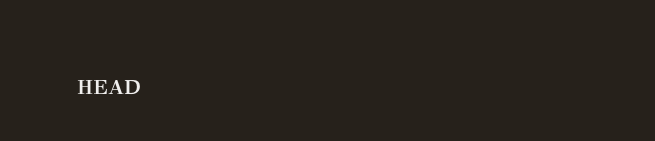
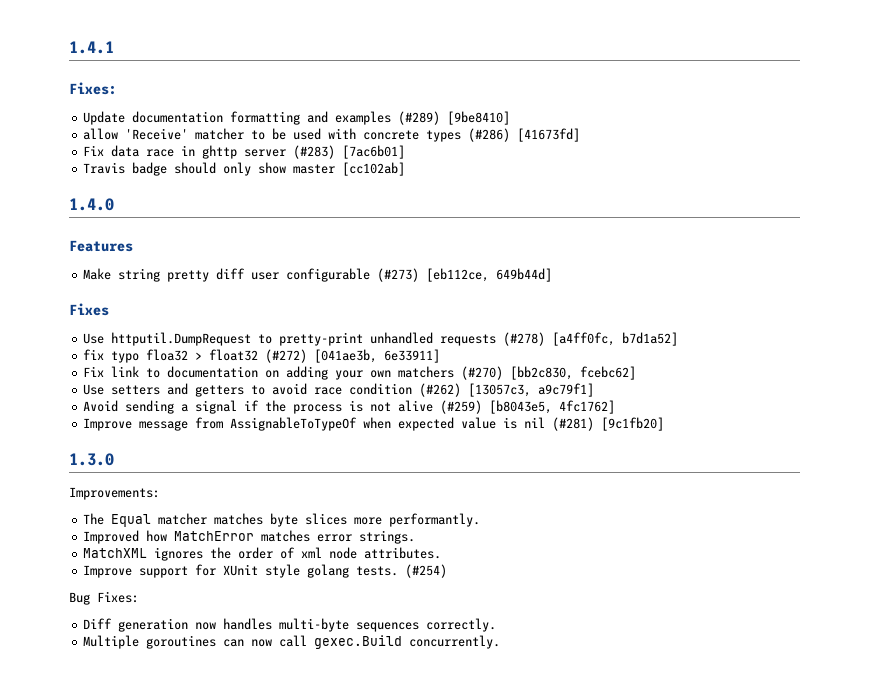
[77,80,141,95] HEAD -> [69,41,114,54] [69,82,117,95] [83,111,511,125] [83,128,581,142] [83,145,406,159] [83,162,406,176] [69,198,114,211] [69,240,133,252] [83,268,553,282] [69,303,109,316] [83,332,679,346] [83,349,441,363] [83,366,637,380] [83,383,595,397] [83,400,616,414] [83,417,665,431] [69,453,114,466] [69,487,160,500] [83,513,481,527] [83,530,416,544] [83,547,442,561] [83,564,448,578] [69,591,139,605] [83,618,497,632] [83,635,501,649] 1.4.1 // Fixes: // Update documentation formatting and examples (#289) [9be8410] // allow 'Receive' matcher to be used with concrete types (#286) [41673fd] // Fix data race in ghttp server (#283) [7ac6b01] // Travis badge should only show master [cc102ab] // 1.4.0 // Features // Make string pretty diff user configurable (#273) [eb112ce, 649b44d] // Fixes // Use httputil.DumpRequest to pretty-print unhandled requests (#278) [a4ff0fc, b7d1a52] // fix typo floa32 > float32 (#272) [041ae3b, 6e33911] // Fix link to documentation on adding your own matchers (#270) [bb2c830, fcebc62] // Use setters and getters to avoid race condition (#262) [13057c3, a9c79f1] // Avoid sending a signal if the process is not alive (#259) [b8043e5, 4fc1762] // Improve message from AssignableToTypeOf when expected value is nil (#281) [9c1fb20] // 1.3.0 // Improvements: // The Equal matcher matches byte slices more performantly. // Improved how MatchError matches error strings. // MatchXML ignores the order of xml node attributes. // Improve support for XUnit style golang tests. (#254) // Bug Fixes: // Diff generation now handles multi-byte sequences correctly. // Multiple goroutines can now call gexec.Build concurrently.

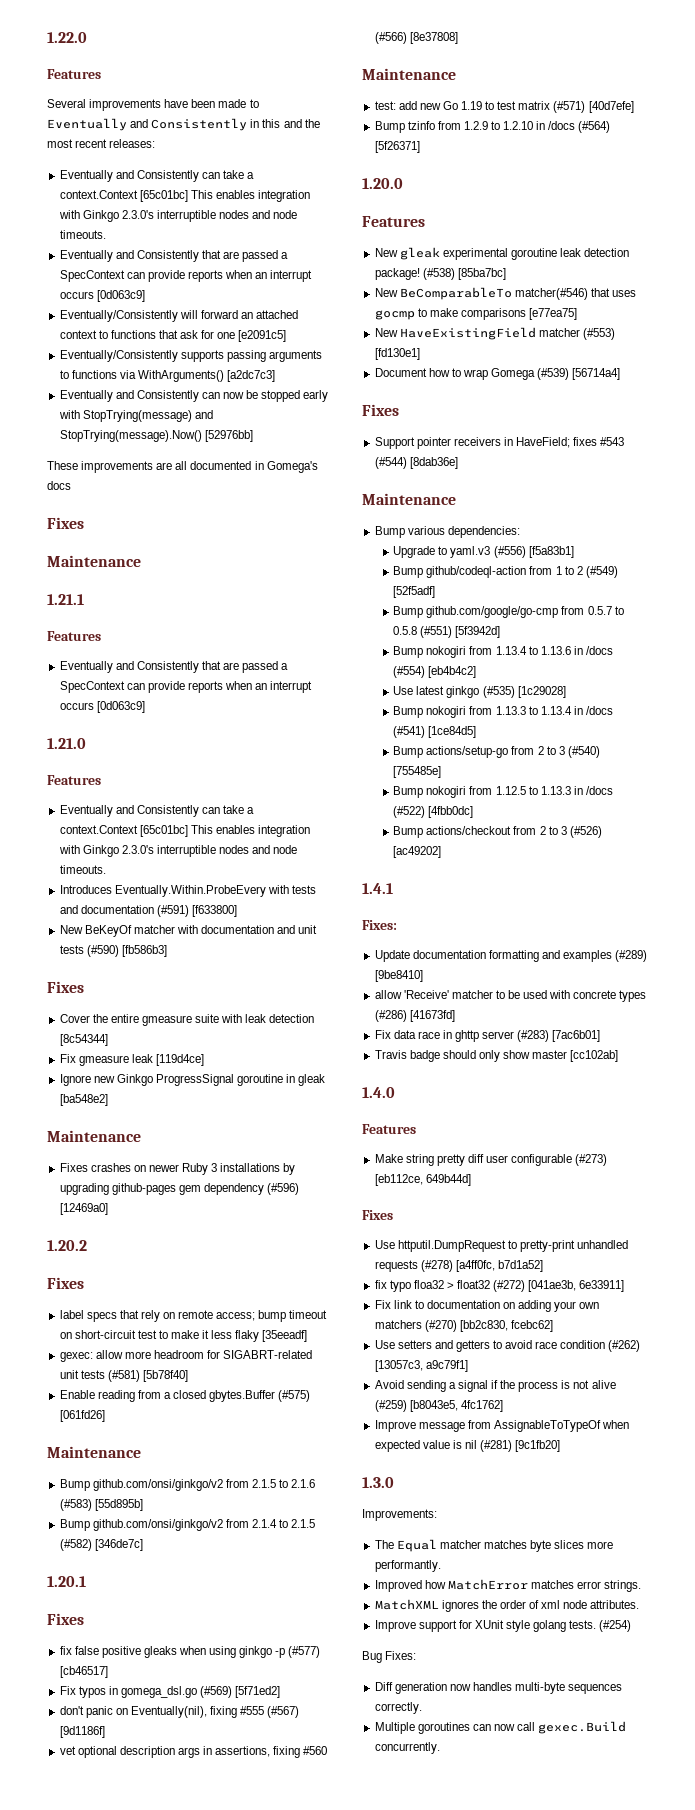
(69, 47) none -> [47,32,87,43] [47,69,101,79] [47,99,259,111] [47,118,320,131] [47,139,156,148] [59,170,255,182] [59,190,311,202] [58,210,298,222] [59,230,106,239] [59,250,289,262] [59,270,313,282] [59,290,145,302] [59,310,299,322] [59,330,287,342] [59,350,322,362] [59,370,276,382] [59,390,329,402] [58,410,213,422] [59,430,253,442] [47,461,318,473] [47,481,71,490] [47,517,84,529] [47,555,141,567] [47,594,84,605] [47,631,101,641] [59,661,289,673] [59,681,313,693] [59,701,145,713] [47,738,86,749] [47,775,101,785] [59,805,255,817] [59,825,311,837] [58,845,298,857] [59,865,106,874] [59,885,316,897] [59,905,237,917] [59,925,318,937] [59,945,167,957] [47,981,84,993] [59,1014,315,1026] [59,1034,108,1046] [59,1054,204,1066] [59,1074,326,1086] [59,1094,108,1106] [47,1130,141,1142] [59,1163,296,1175] [59,1183,300,1195] [59,1203,108,1215] [47,1240,87,1251] [47,1277,84,1289] [59,1310,328,1322] [59,1330,308,1342] [59,1350,313,1362] [59,1370,188,1382] [59,1390,311,1402] [59,1410,105,1422] [47,1446,141,1458] [59,1479,316,1491] [59,1499,143,1511] [59,1519,316,1531] [59,1539,143,1551] [47,1576,86,1587] [47,1613,84,1625] [59,1646,321,1658] [59,1666,108,1678] [59,1686,281,1698] [59,1706,300,1718] [59,1726,105,1738] [59,1746,328,1758] [374,32,458,44] [362,68,456,80] [374,101,634,113] [374,121,611,133] [374,141,420,153] [362,178,403,189] [362,216,425,227] [374,247,630,260] [374,268,506,280] [374,287,637,300] [374,308,578,320] [374,327,615,340] [374,348,420,360] [374,368,621,380] [362,404,399,416] [374,437,625,449] [374,457,458,469] [362,493,456,505] [374,526,520,538] [393,546,574,558] [393,566,618,578] [393,586,436,598] [393,606,624,618] [393,626,501,638] [393,646,613,658] [393,666,477,678] [393,686,566,698] [393,706,613,718] [393,726,477,738] [393,746,600,758] [393,766,442,778] [393,786,613,798] [393,806,474,818] [393,826,602,838] [393,846,442,858] 1.22.0 // Features // Several improvements have been made to Eventually and Consistently in this and the most recent releases: // Eventually and Consistently can take a context.Context [65c01bc] This enables integration with Ginkgo 2.3.0's interruptible nodes and node timeouts. // Eventually and Consistently that are passed a SpecContext can provide reports when an interrupt occurs [0d063c9] // Eventually/Consistently will forward an attached context to functions that ask for one [e2091c5] // Eventually/Consistently supports passing arguments to functions via WithArguments() [a2dc7c3] // Eventually and Consistently can now be stopped early with StopTrying(message) and StopTrying(message).Now() [52976bb] // These improvements are all documented in Gomega's docs // Fixes // Maintenance // 1.21.1 // Features // Eventually and Consistently that are passed a SpecContext can provide reports when an interrupt occurs [0d063c9] // 1.21.0 // Features // Eventually and Consistently can take a context.Context [65c01bc] This enables integration with Ginkgo 2.3.0's interruptible nodes and node timeouts. // Introduces Eventually.Within.ProbeEvery with tests and documentation (#591) [f633800] // New BeKeyOf matcher with documentation and unit tests (#590) [fb586b3] // Fixes // Cover the entire gmeasure suite with leak detection [8c54344] // Fix gmeasure leak [119d4ce] // Ignore new Ginkgo ProgressSignal goroutine in gleak [ba548e2] // Maintenance // Fixes crashes on newer Ruby 3 installations by upgrading github-pages gem dependency (#596) [12469a0] // 1.20.2 // Fixes // label specs that rely on remote access; bump timeout on short-circuit test to make it less flaky [35eeadf] // gexec: allow more headroom for SIGABRT-related unit tests (#581) [5b78f40] // Enable reading from a closed gbytes.Buffer (#575) [061fd26] // Maintenance // Bump github.com/onsi/ginkgo/v2 from 2.1.5 to 2.1.6 (#583) [55d895b] // Bump github.com/onsi/ginkgo/v2 from 2.1.4 to 2.1.5 (#582) [346de7c] // 1.20.1 // Fixes // fix false positive gleaks when using ginkgo -p (#577) [cb46517] // Fix typos in gomega_dsl.go (#569) [5f71ed2] // don't panic on Eventually(nil), fixing #555 (#567) [9d1186f] // vet optional description args in assertions, fixing #560 (#566) [8e37808] // Maintenance // test: add new Go 1.19 to test matrix (#571) [40d7efe] // Bump tzinfo from 1.2.9 to 1.2.10 in /docs (#564) [5f26371] // 1.20.0 // Features // New gleak experimental goroutine leak detection package! (#538) [85ba7bc] // New BeComparableTo matcher(#546) that uses gocmp to make comparisons [e77ea75] // New HaveExistingField matcher (#553) [fd130e1] // Document how to wrap Gomega (#539) [56714a4] // Fixes // Support pointer receivers in HaveField; fixes #543 (#544) [8dab36e] // Maintenance // Bump various dependencies: // Upgrade to yaml.v3 (#556) [f5a83b1] // Bump github/codeql-action from 1 to 2 (#549) [52f5adf] // Bump github.com/google/go-cmp from 0.5.7 to 0.5.8 (#551) [5f3942d] // Bump nokogiri from 1.13.4 to 1.13.6 in /docs (#554) [eb4b4c2] // Use latest ginkgo (#535) [1c29028] // Bump nokogiri from 1.13.3 to 1.13.4 in /docs (#541) [1ce84d5] // Bump actions/setup-go from 2 to 3 (#540) [755485e] // Bump nokogiri from 1.12.5 to 1.13.3 in /docs (#522) [4fbb0dc] // Bump actions/checkout from 2 to 3 (#526) [ac49202] //

